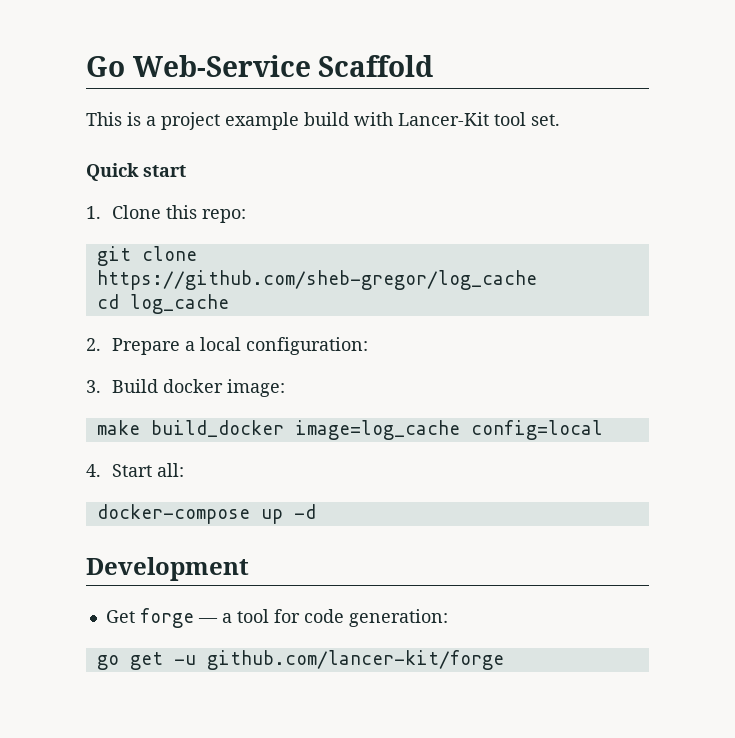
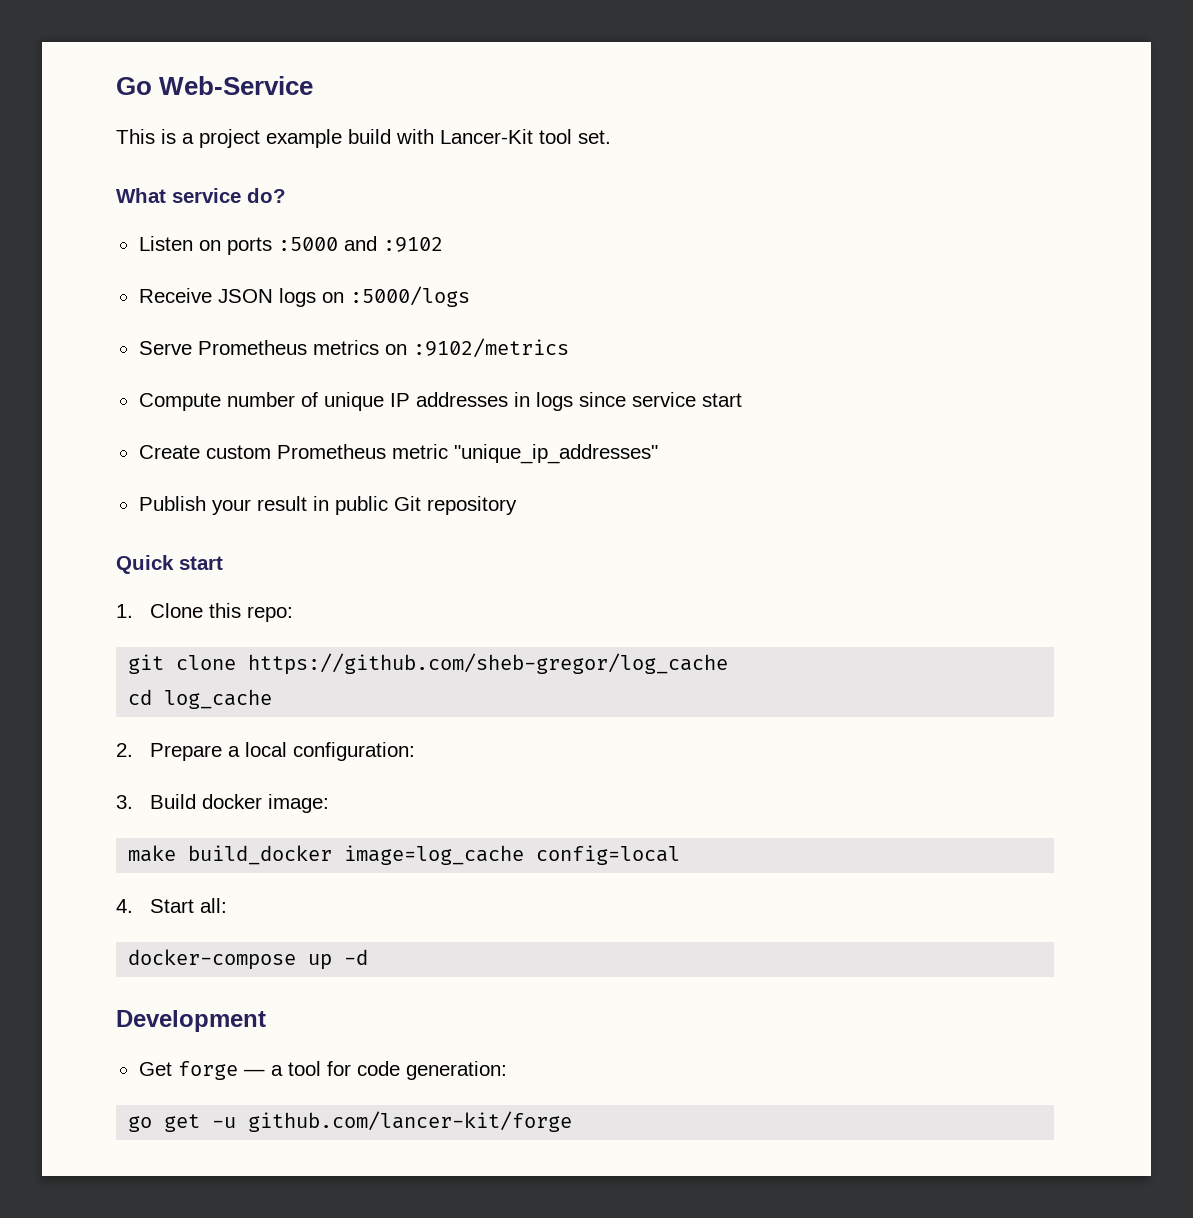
[318,55,434,77] Scaffold -> (314, 85) none
(560, 120) none -> [116,188,286,203] [138,236,443,255] [138,286,470,307] [138,338,569,358] [138,392,742,411] [138,444,658,464] [138,496,517,515] // What service do? // Listen on ports :5000 and :9102 // Receive JSON logs on :5000/logs // Serve Prometheus metrics on :9102/metrics // Compute number of unique IP addresses in logs since service start // Create custom Prometheus metric "unique_ip_addresses" // Publish your result in public Git repository

